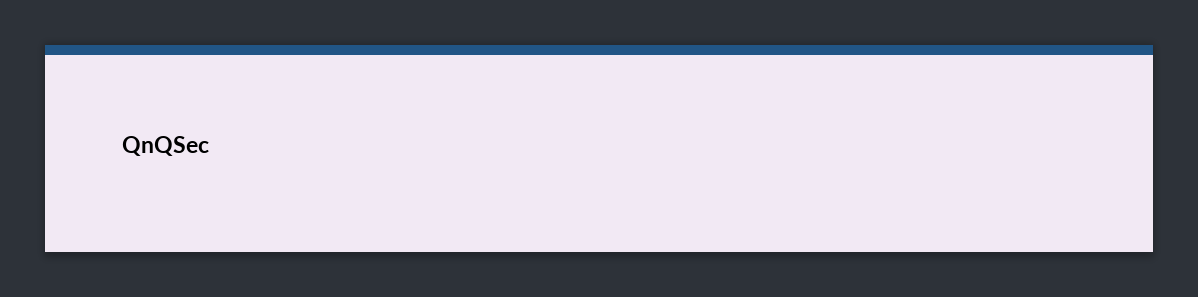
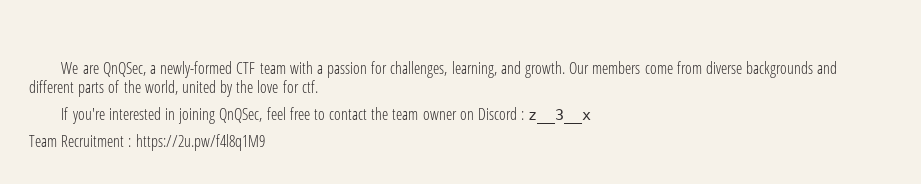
[122,136,209,156] QnQSec -> [61,61,838,78] [29,80,318,97] [61,107,592,124] [29,134,265,151] We are QnQSec, a newly-formed CTF team with a passion for challenges, learning, and growth. Our members come from diverse backgrounds and different parts of the world, united by the love for ctf. // If you're interested in joining QnQSec, feel free to contact the team owner on Discord : z__3__x // Team Recruitment : https://2u.pw/f4l8q1M9

